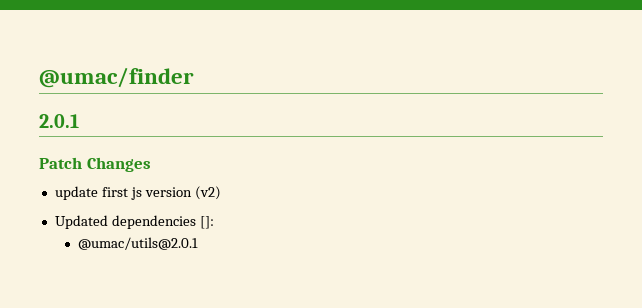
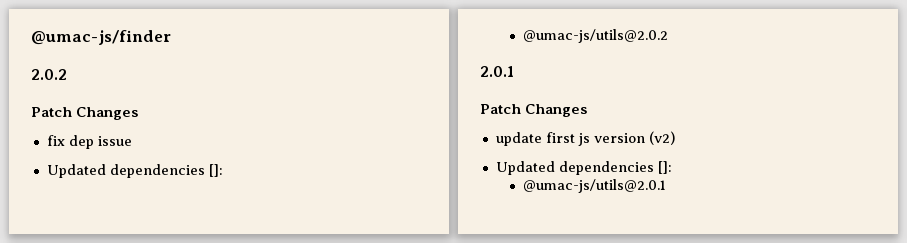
[39,67,194,88] @umac/finder -> [31,30,171,45] [31,69,67,80] [31,107,139,120] [46,135,132,149] [46,164,223,178] [522,29,668,43] @umac-js/finder // 2.0.2 // Patch Changes // fix dep issue // Updated dependencies []: // @umac-js/utils@2.0.2
[78,237,199,250] @umac/utils@2.0.1 -> [522,179,666,193] @umac-js/utils@2.0.1

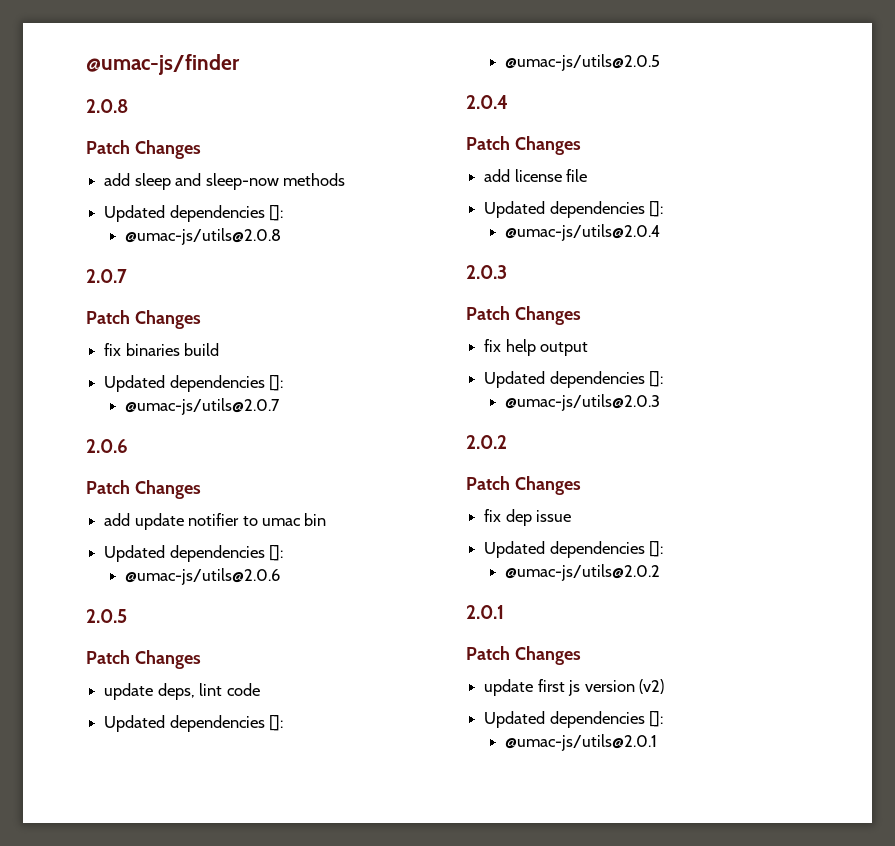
(171, 37) none -> [86,99,128,113] [86,140,201,159] [104,173,345,190] [104,205,284,222] [125,228,282,245] [86,269,127,283] [86,310,201,329] [104,343,220,356] [104,375,284,392] [125,398,281,415] [86,439,128,453] [86,480,201,499] [104,513,327,530] [104,545,284,562] [125,568,281,585] [86,609,127,623] [86,650,201,669] [104,683,260,700] [104,715,284,732] [505,54,661,71] [466,95,508,109] [466,136,581,155] [484,169,588,182] [484,201,664,218] [505,224,661,241] [466,265,507,279] [466,306,581,325] [484,339,589,356] [484,371,664,388] [505,394,661,411] // 2.0.8 // Patch Changes // add sleep and sleep-now methods // Updated dependencies []: // @umac-js/utils@2.0.8 // 2.0.7 // Patch Changes // fix binaries build // Updated dependencies []: // @umac-js/utils@2.0.7 // 2.0.6 // Patch Changes // add update notifier to umac bin // Updated dependencies []: // @umac-js/utils@2.0.6 // 2.0.5 // Patch Changes // update deps, lint code // Updated dependencies []: // @umac-js/utils@2.0.5 // 2.0.4 // Patch Changes // add license file // Updated dependencies []: // @umac-js/utils@2.0.4 // 2.0.3 // Patch Changes // fix help output // Updated dependencies []: // @umac-js/utils@2.0.3

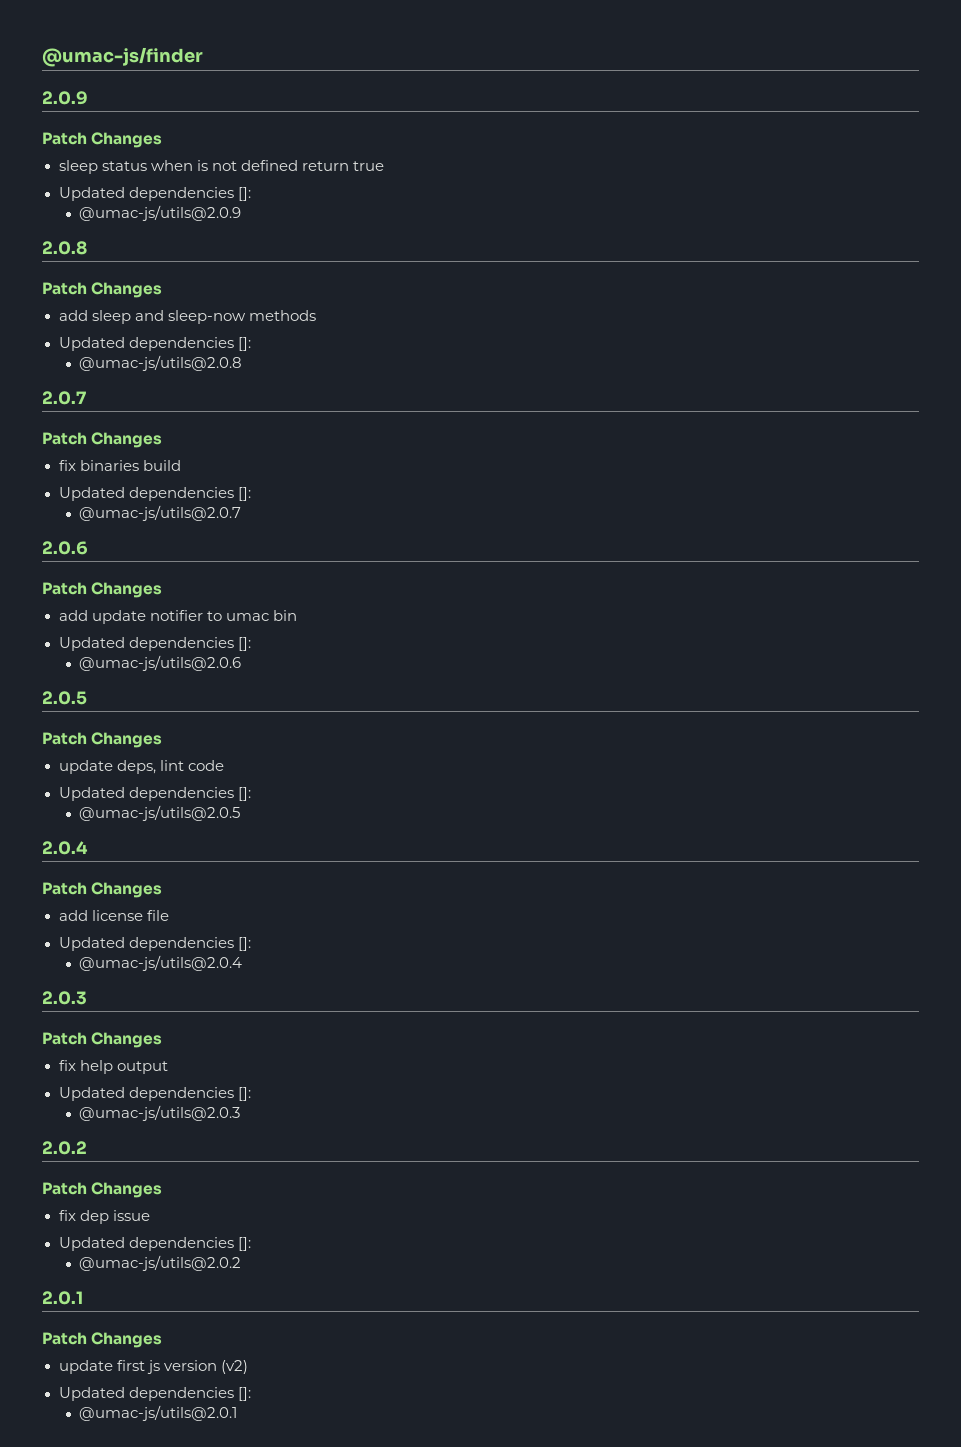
(240, 64) none -> [42,91,88,105] [42,132,163,148] [58,160,384,174] [58,187,251,201] [79,205,242,221] // 2.0.9 // Patch Changes // sleep status when is not defined return true // Updated dependencies []: // @umac-js/utils@2.0.9

